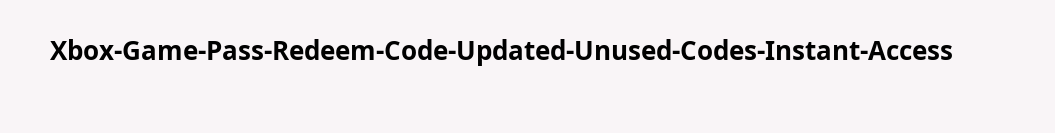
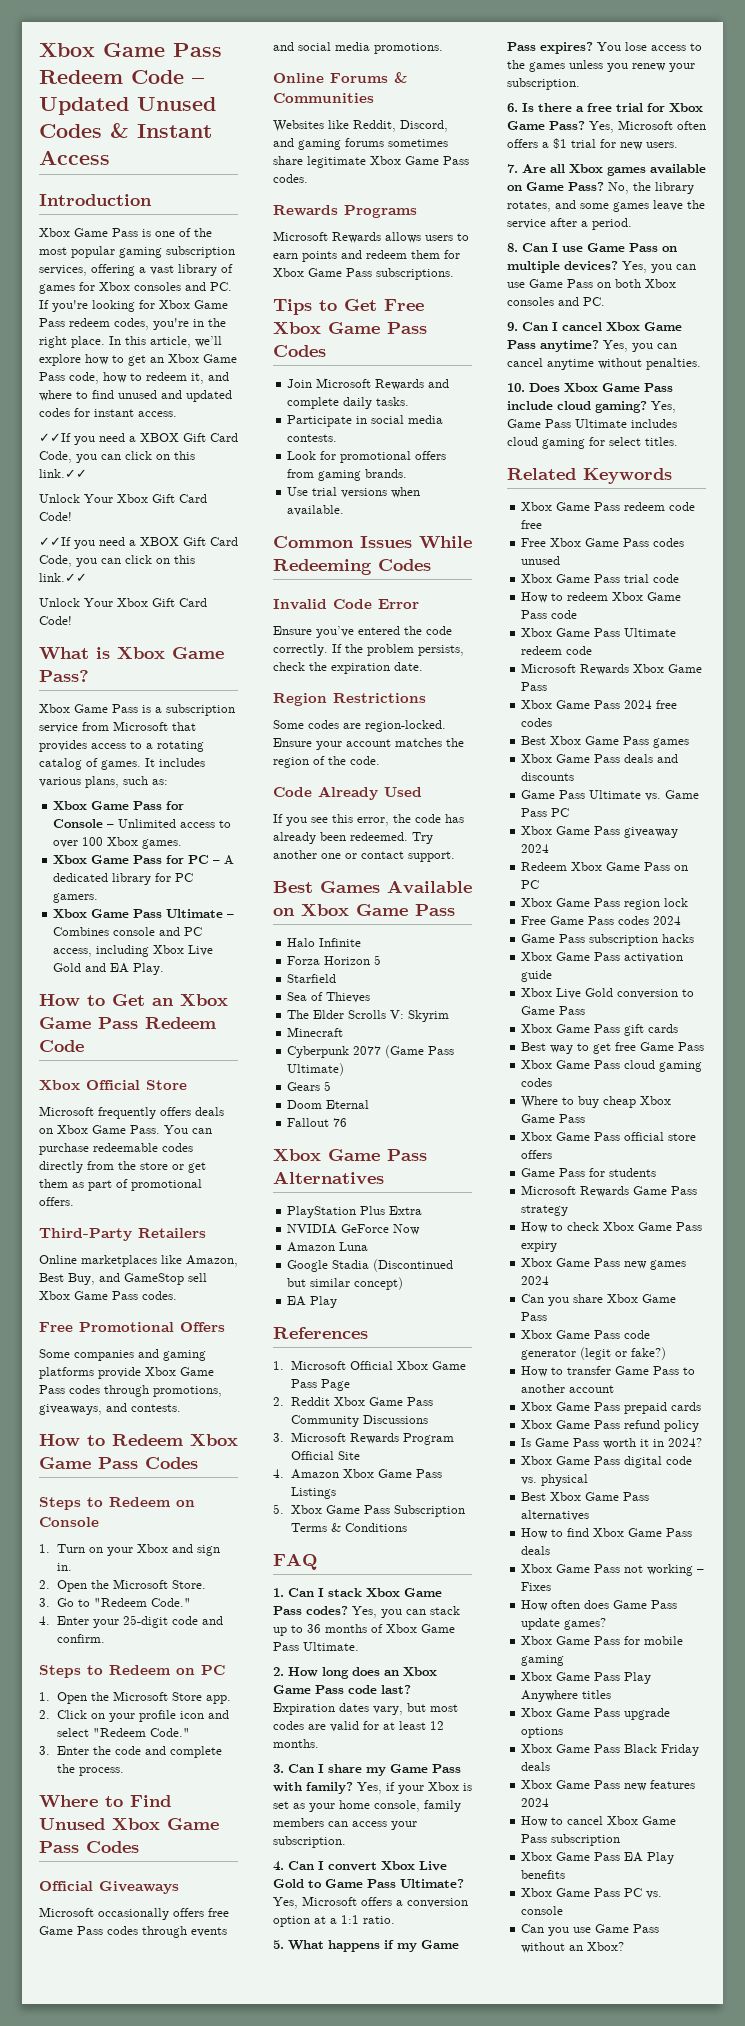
[50,39,953,66] Xbox-Game-Pass-Redeem-Code-Updated-Unused-Codes-Instant-Access -> [39,43,222,57] [39,70,205,84] [39,97,216,115] [39,123,212,138] [39,150,110,165] [39,194,152,206] [39,228,212,237] [39,246,235,258] [39,264,233,276] [39,282,232,294] [39,300,228,312] [39,318,226,330] [39,336,222,348] [39,354,237,366] [39,372,229,384] [39,390,232,402] [39,408,177,417] [39,433,238,445] [39,451,195,463] [39,469,87,478] [39,494,207,503] [39,512,72,521] [39,537,238,549] [39,555,195,567] [39,573,87,582] [39,598,207,607] [39,616,72,625] [39,647,224,660] [39,670,89,682] [39,704,235,716] [39,721,196,733] [39,740,204,752] [39,758,205,770] [39,776,168,788] [53,801,185,810] [53,819,232,828] [53,837,183,849] [53,855,235,865] [53,873,194,885] [53,893,99,903] [53,909,235,918] [53,927,203,936] [53,945,214,957] [53,963,165,975] [39,994,228,1006] [39,1017,216,1029] [39,1040,84,1052] [39,1080,187,1090] [39,1106,224,1119] [39,1125,212,1134] [39,1143,193,1155] [39,1161,206,1173] [39,1179,202,1191] [39,1197,74,1206] [39,1228,206,1241] [39,1255,238,1267] [39,1273,207,1285] [39,1291,177,1300] [39,1322,225,1332] [39,1349,206,1361] [39,1367,214,1379] [39,1385,222,1397] [39,1403,181,1415] [39,1434,238,1446] [39,1457,198,1469] [39,1497,195,1510] [39,1517,99,1527] [39,1544,220,1556] [56,1563,72,1571] [39,1579,206,1592] [39,1598,191,1607] [39,1615,223,1628] [56,1634,105,1643] [39,1665,225,1678] [39,1691,231,1704] [39,1710,229,1722] [56,1728,190,1737] [39,1746,222,1758] [56,1764,124,1776] [39,1795,171,1808] [39,1818,219,1830] [39,1841,139,1853] [39,1881,179,1894] [39,1907,229,1920] [39,1926,227,1938] [273,42,443,54] [273,72,407,83] [273,93,374,103] [273,120,448,132] [273,138,448,150] [273,156,469,168] [273,174,308,183] [273,205,417,218] [273,231,469,243] [273,250,460,262] [273,268,454,280] [273,299,424,315] [273,322,427,334] [273,345,326,357] [287,378,450,390] [287,397,410,409] [287,415,444,427] [287,434,338,442] [287,451,447,463] [287,469,408,481] [287,487,421,498] [287,505,345,516] [273,536,472,549] [273,559,431,575] [273,599,419,610] [273,626,452,638] [273,644,464,656] [273,662,423,674] [273,693,426,706] [273,720,446,732] [273,738,464,750] [273,756,380,768] [273,786,422,800] [273,814,464,826] [273,832,433,844] [273,850,455,862] [273,880,472,894] [273,904,455,916] [287,938,362,947] [287,955,382,965] [287,974,337,983] [287,992,371,1003] [287,1010,450,1022] [287,1027,344,1037] [287,1045,455,1058] [287,1063,345,1076] [287,1081,332,1091] [287,1100,370,1109] [287,1118,348,1127] [273,1149,427,1161] [273,1171,384,1185] [287,1206,423,1218] [287,1224,421,1235] [287,1242,369,1252] [287,1259,454,1272] [287,1277,404,1290] [287,1296,338,1308] [273,1327,368,1339] [273,1360,466,1370] [290,1379,350,1391] [273,1397,433,1406] [290,1415,428,1427] [273,1432,454,1445] [290,1451,360,1460] [273,1469,442,1479] [290,1487,336,1499] [273,1504,465,1517] [290,1523,407,1532] [273,1553,318,1570] [273,1588,442,1597] [273,1606,460,1618] [273,1624,455,1636] [273,1642,359,1651] [273,1667,437,1679] [273,1685,411,1694] [273,1703,458,1715] [273,1721,444,1732] [273,1739,319,1748] [273,1764,461,1776] [273,1782,472,1794] [273,1800,461,1812] [273,1818,417,1830] [273,1836,346,1848] [273,1861,447,1871] [273,1879,464,1888] [273,1896,468,1909] [273,1915,395,1927] [273,1940,459,1952] [507,42,702,54] [507,60,695,72] [507,78,580,90] [507,103,703,112] [507,120,706,133] [507,138,678,150] [507,164,706,176] [507,182,694,194] [507,200,705,212] [507,218,632,230] [507,243,677,252] [507,261,696,273] [507,279,676,288] [507,297,605,306] [507,322,682,331] [507,340,677,352] [507,358,701,370] [507,383,673,392] [507,401,676,413] [507,419,677,428] [507,437,678,449] [507,468,672,484] [521,502,696,511] [521,520,543,529] [521,538,685,547] [521,556,561,565] [521,574,680,583] [521,592,682,603] [521,610,578,619] [521,628,677,637] [521,646,593,655] [521,663,703,675] [521,682,548,691] [521,700,678,709] [521,718,553,727] [521,736,690,748] [521,754,679,763] [521,772,575,781] [521,790,700,801] [521,808,570,817] [521,826,679,838] [521,844,550,853] [521,862,689,871] [521,880,540,889] [521,898,689,910] [521,916,682,925] [521,934,695,946] [521,952,684,963] [521,970,553,982] [521,988,695,999] [521,1006,586,1015] [521,1024,679,1036] [521,1042,705,1054] [521,1060,703,1072] [521,1078,553,1087] [521,1096,672,1108] [521,1114,586,1123] [521,1132,697,1141] [521,1150,553,1159] [521,1168,657,1177] [521,1185,698,1197] [521,1205,569,1216] [521,1222,703,1233] [521,1241,558,1252] [521,1258,687,1270] [521,1276,550,1285] [521,1294,677,1306] [521,1312,548,1321] [521,1330,651,1339] [521,1347,667,1360] [521,1366,696,1377] [521,1384,615,1393] [521,1402,702,1414] [521,1420,700,1432] [521,1438,703,1449] [521,1456,693,1468] [521,1474,589,1486] [521,1492,650,1501] [521,1510,590,1521] [521,1528,693,1539] [521,1546,551,1555] [521,1564,705,1576] [521,1582,552,1591] [521,1600,678,1611] [521,1618,607,1630] [521,1636,684,1645] [521,1655,565,1666] [521,1672,652,1684] [521,1690,612,1702] [521,1708,671,1720] [521,1727,564,1738] [521,1744,700,1756] [521,1762,551,1771] [521,1780,696,1791] [521,1798,550,1807] [521,1816,677,1827] [521,1834,621,1846] [521,1852,675,1864] [521,1870,566,1879] [521,1888,663,1899] [521,1906,564,1915] [521,1924,660,1936] [521,1942,625,1953] Xbox Game Pass Redeem Code – Updated Unused Codes & Instant Access // Introduction // Xbox Game Pass is one of the most popular gaming subscription services, offering a vast library of games for Xbox consoles and PC. If you're looking for Xbox Game Pass redeem codes, you're in the right place. In this article, we’ll explore how to get an Xbox Game Pass code, how to redeem it, and where to find unused and updated codes for instant access. // ✓✓If you need a XBOX Gift Card Code, you can click on this link.✓✓ // Unlock Your Xbox Gift Card Code! // ✓✓If you need a XBOX Gift Card Code, you can click on this link.✓✓ // Unlock Your Xbox Gift Card Code! // What is Xbox Game Pass? // Xbox Game Pass is a subscription service from Microsoft that provides access to a rotating catalog of games. It includes various plans, such as: // Xbox Game Pass for Console – Unlimited access to over 100 Xbox games. // Xbox Game Pass for PC – A dedicated library for PC gamers. // Xbox Game Pass Ultimate – Combines console and PC access, including Xbox Live Gold and EA Play. // How to Get an Xbox Game Pass Redeem Code // Xbox Official Store // Microsoft frequently offers deals on Xbox Game Pass. You can purchase redeemable codes directly from the store or get them as part of promotional offers. // Third-Party Retailers // Online marketplaces like Amazon, Best Buy, and GameStop sell Xbox Game Pass codes. // Free Promotional Offers // Some companies and gaming platforms provide Xbox Game Pass codes through promotions, giveaways, and contests. // How to Redeem Xbox Game Pass Codes // Steps to Redeem on Console // 1. Turn on your Xbox and sign in. // 2. Open the Microsoft Store. // 3. Go to "Redeem Code." // 4. Enter your 25-digit code and confirm. // Steps to Redeem on PC // 1. Open the Microsoft Store app. // 2. Click on your profile icon and select "Redeem Code." // 3. Enter the code and complete the process. // Where to Find Unused Xbox Game Pass Codes // Official Giveaways // Microsoft occasionally offers free Game Pass codes through events and social media promotions. // Online Forums & Communities // Websites like Reddit, Discord, and gaming forums sometimes share legitimate Xbox Game Pass codes. // Rewards Programs // Microsoft Rewards allows users to earn points and redeem them for Xbox Game Pass subscriptions. // Tips to Get Free Xbox Game Pass Codes // Join Microsoft Rewards and complete daily tasks. // Participate in social media contests. // Look for promotional offers from gaming brands. // Use trial versions when available. // Common Issues While Redeeming Codes // Invalid Code Error // Ensure you’ve entered the code correctly. If the problem persists, check the expiration date. // Region Restrictions // Some codes are region-locked. Ensure your account matches the region of the code. // Code Already Used // If you see this error, the code has already been redeemed. Try another one or contact support. // Best Games Available on Xbox Game Pass // Halo Infinite // Forza Horizon 5 // Starfield // Sea of Thieves // The Elder Scrolls V: Skyrim // Minecraft // Cyberpunk 2077 (Game Pass Ultimate) // Gears 5 // Doom Eternal // Fallout 76 // Xbox Game Pass Alternatives // PlayStation Plus Extra // NVIDIA GeForce Now // Amazon Luna // Google Stadia (Discontinued but similar concept) // EA Play // References // 1. Microsoft Official Xbox Game Pass Page // 2. Reddit Xbox Game Pass Community Discussions // 3. Microsoft Rewards Program Official Site // 4. Amazon Xbox Game Pass Listings // 5. Xbox Game Pass Subscription Terms & Conditions // FAQ // 1. Can I stack Xbox Game Pass codes? Yes, you can stack up to 36 months of Xbox Game Pass Ultimate. // 2. How long does an Xbox Game Pass code last? Expiration dates vary, but most codes are valid for at least 12 months. // 3. Can I share my Game Pass with family? Yes, if your Xbox is set as your home console, family members can access your subscription. // 4. Can I convert Xbox Live Gold to Game Pass Ultimate? Yes, Microsoft offers a conversion option at a 1:1 ratio. // 5. What happens if my Game Pass expires? You lose access to the games unless you renew your subscription. // 6. Is there a free trial for Xbox Game Pass? Yes, Microsoft often offers a $1 trial for new users. // 7. Are all Xbox games available on Game Pass? No, the library rotates, and some games leave the service after a period. // 8. Can I use Game Pass on multiple devices? Yes, you can use Game Pass on both Xbox consoles and PC. // 9. Can I cancel Xbox Game Pass anytime? Yes, you can cancel anytime without penalties. // 10. Does Xbox Game Pass include cloud gaming? Yes, Game Pass Ultimate includes cloud gaming for select titles. // Related Keywords // Xbox Game Pass redeem code free // Free Xbox Game Pass codes unused // Xbox Game Pass trial code // How to redeem Xbox Game Pass code // Xbox Game Pass Ultimate redeem code // Microsoft Rewards Xbox Game Pass // Xbox Game Pass 2024 free codes // Best Xbox Game Pass games // Xbox Game Pass deals and discounts // Game Pass Ultimate vs. Game Pass PC // Xbox Game Pass giveaway 2024 // Redeem Xbox Game Pass on PC // Xbox Game Pass region lock // Free Game Pass codes 2024 // Game Pass subscription hacks // Xbox Game Pass activation guide // Xbox Live Gold conversion to Game Pass // Xbox Game Pass gift cards // Best way to get free Game Pass // Xbox Game Pass cloud gaming codes // Where to buy cheap Xbox Game Pass // Xbox Game Pass official store offers // Game Pass for students // Microsoft Rewards Game Pass strategy // How to check Xbox Game Pass expiry // Xbox Game Pass new games 2024 // Can you share Xbox Game Pass // Xbox Game Pass code generator (legit or fake?) // How to transfer Game Pass to another account // Xbox Game Pass prepaid cards // Xbox Game Pass refund policy // Is Game Pass worth it in 2024? // Xbox Game Pass digital code vs. physical // Best Xbox Game Pass alternatives // How to find Xbox Game Pass deals // Xbox Game Pass not working – Fixes // How often does Game Pass update games? // Xbox Game Pass for mobile gaming // Xbox Game Pass Play Anywhere titles // Xbox Game Pass upgrade options // Xbox Game Pass Black Friday deals // Xbox Game Pass new features 2024 // How to cancel Xbox Game Pass subscription // Xbox Game Pass EA Play benefits // Xbox Game Pass PC vs. console // Can you use Game Pass without an Xbox?

